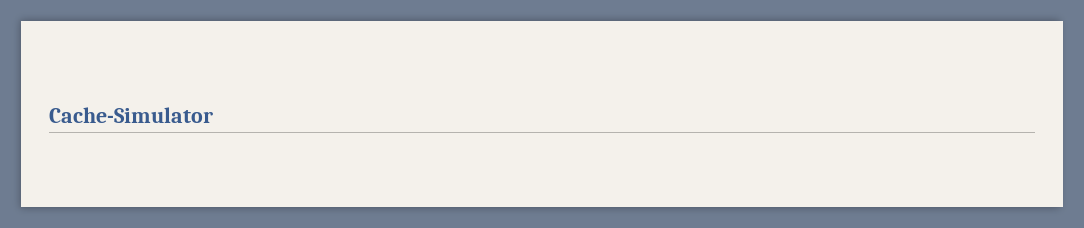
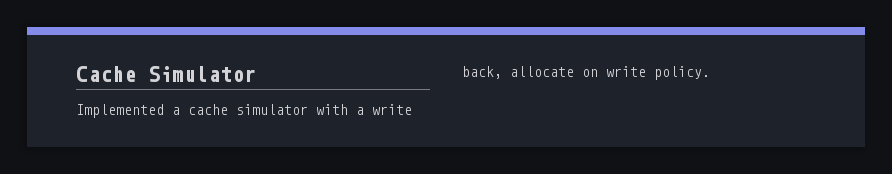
[49,107,213,123] Cache-Simulator -> [76,66,256,82] [76,104,412,118] [462,66,710,80] Cache Simulator // Implemented a cache simulator with a write back, allocate on write policy.

